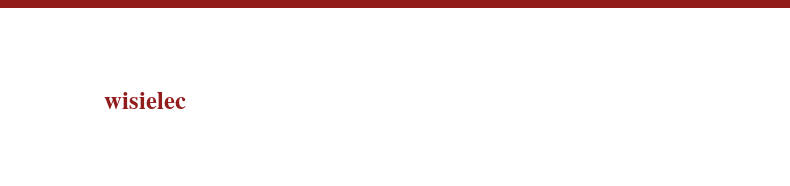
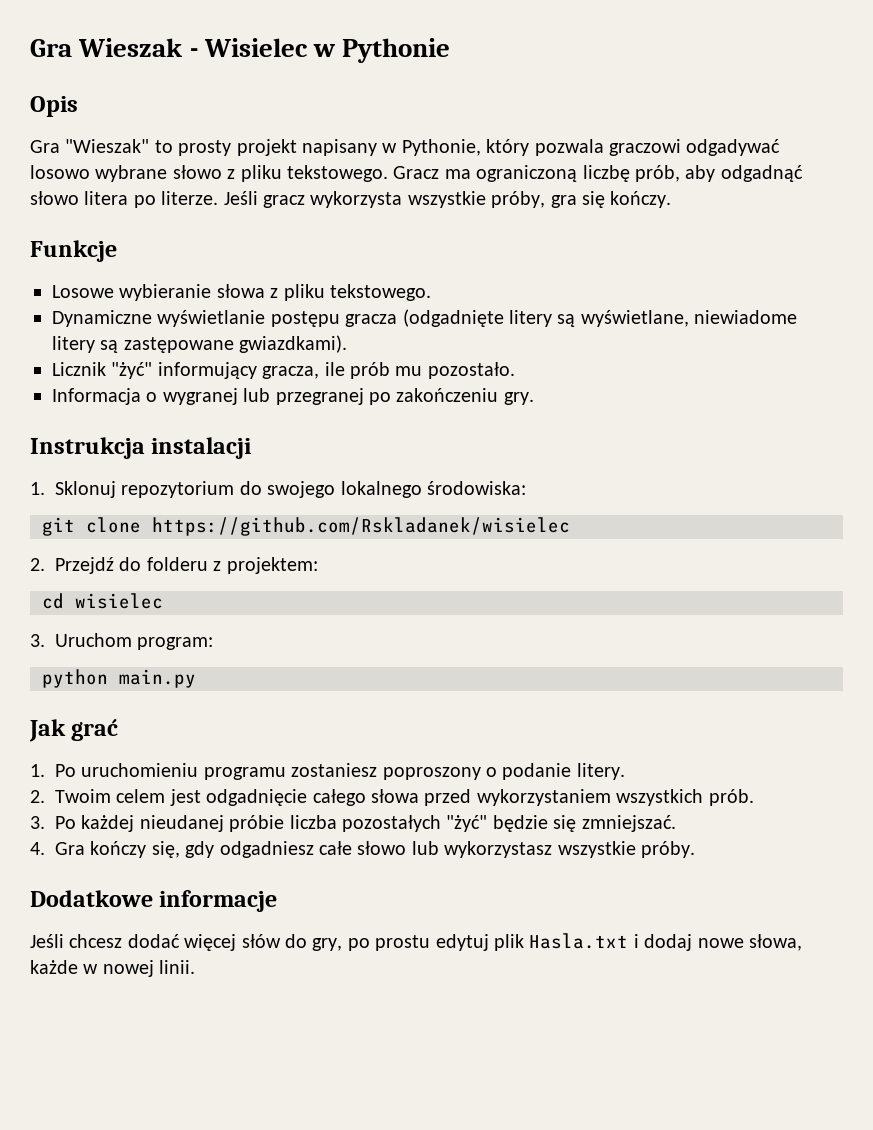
[104,92,186,109] wisielec -> [30,38,451,63] [30,96,78,117] [30,139,781,156] [30,165,803,182] [30,191,672,208] [30,240,117,262] [52,284,431,301] [52,309,798,327] [52,335,348,353] [52,362,515,379] [52,388,534,405] [30,437,253,459] [30,481,526,498] [42,517,570,536] [30,557,318,574] [42,593,163,609] [30,633,214,650] [42,669,196,688] [29,719,119,742] [30,763,625,780] [30,789,754,806] [30,815,676,832] [30,841,695,858] [30,890,278,912] [30,933,802,951] [30,960,196,977] Gra Wieszak - Wisielec w Pythonie // Opis // Gra "Wieszak" to prosty projekt napisany w Pythonie, który pozwala graczowi odgadywać losowo wybrane słowo z pliku tekstowego. Gracz ma ograniczoną liczbę prób, aby odgadnąć słowo litera po literze. Jeśli gracz wykorzysta wszystkie próby, gra się kończy. // Funkcje // Losowe wybieranie słowa z pliku tekstowego. // Dynamiczne wyświetlanie postępu gracza (odgadnięte litery są wyświetlane, niewiadome litery są zastępowane gwiazdkami). // Licznik "żyć" informujący gracza, ile prób mu pozostało. // Informacja o wygranej lub przegranej po zakończeniu gry. // Instrukcja instalacji // 1. Sklonuj repozytorium do swojego lokalnego środowiska: // git clone https://github.com/Rskladanek/wisielec // 2. Przejdź do folderu z projektem: // cd wisielec // 3. Uruchom program: // python main.py // Jak grać // 1. Po uruchomieniu programu zostaniesz poproszony o podanie litery. // 2. Twoim celem jest odgadnięcie całego słowa przed wykorzystaniem wszystkich prób. // 3. Po każdej nieudanej próbie liczba pozostałych "żyć" będzie się zmniejszać. // 4. Gra kończy się, gdy odgadniesz całe słowo lub wykorzystasz wszystkie próby. // Dodatkowe informacje // Jeśli chcesz dodać więcej słów do gry, po prostu edytuj plik Hasla.txt i dodaj nowe słowa, każde w nowej linii.

